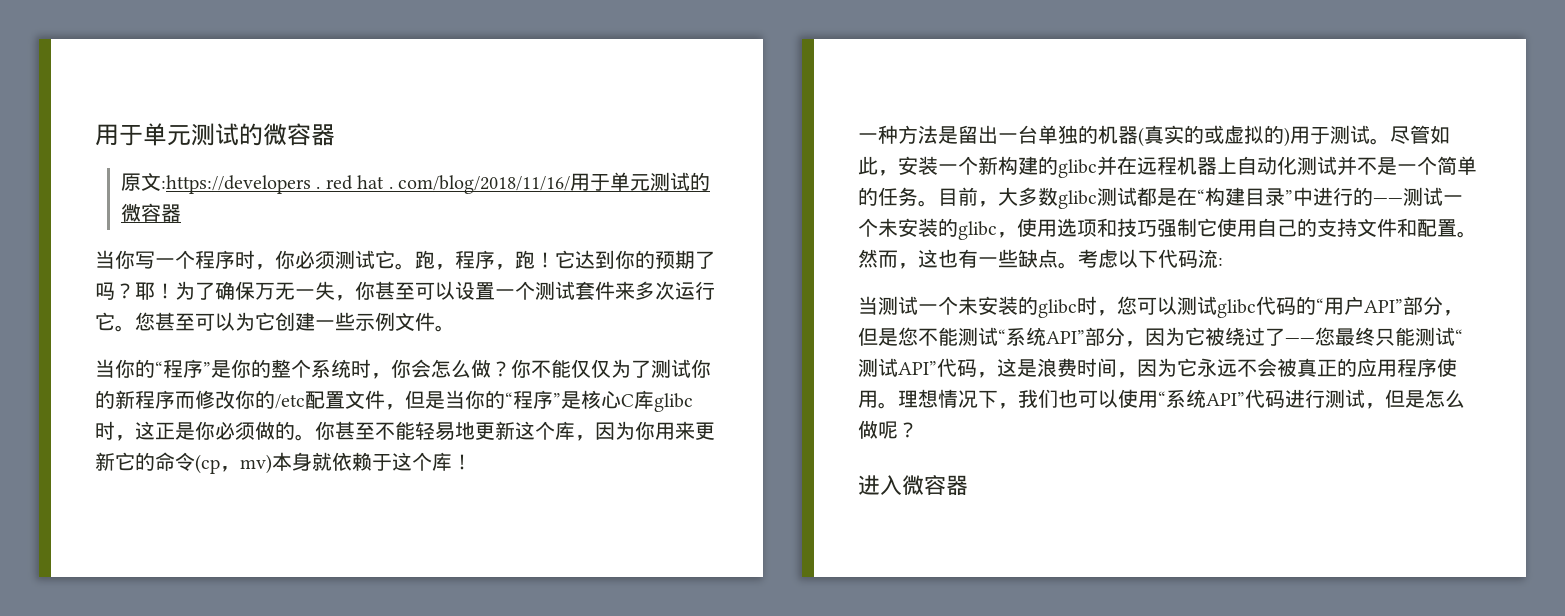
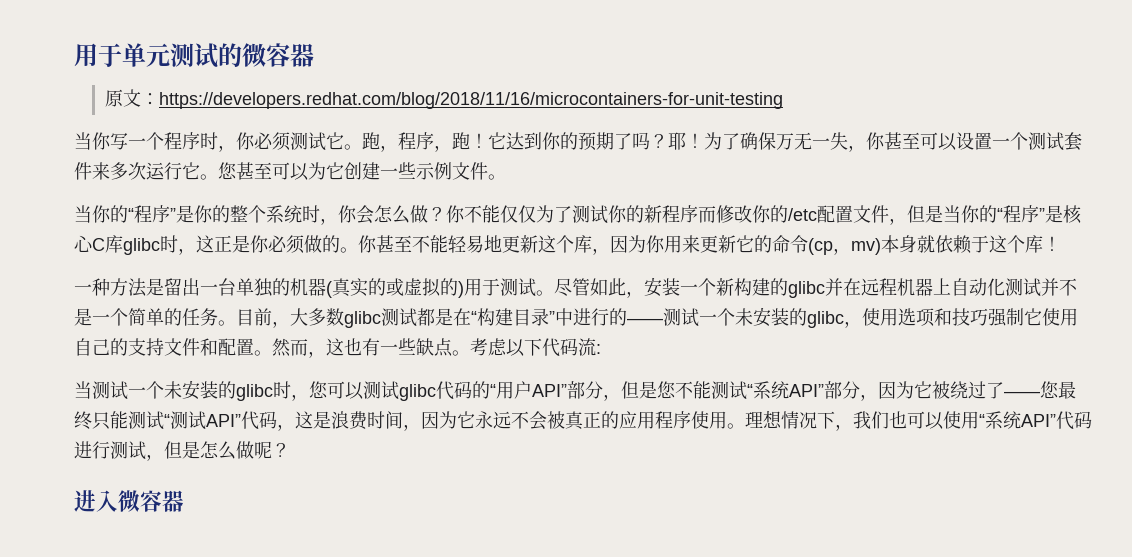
[161,172,711,194] [121,203,182,222] :https://developers . red hat . com/blog/2018/11/16/用于单元测试的微容器 -> [140,92,783,109] ：https://developers.redhat.com/blog/2018/11/16/microcontainers-for-unit-testing

